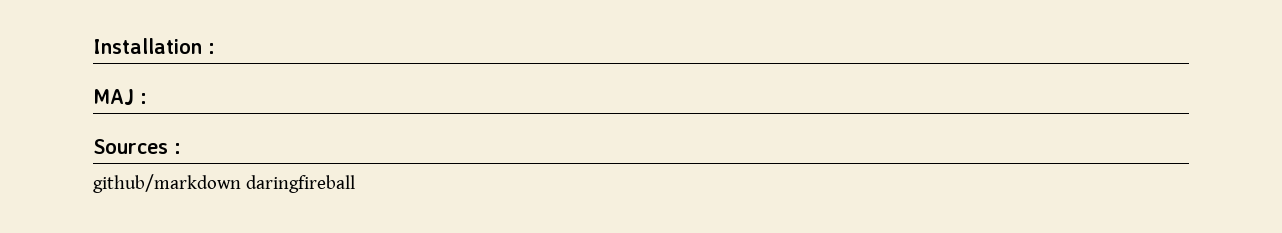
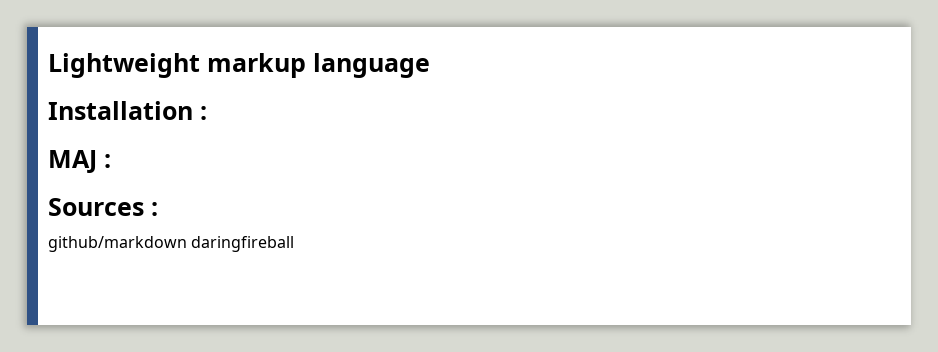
(93, 46) none -> [48,53,430,78] Lightweight markup language //

